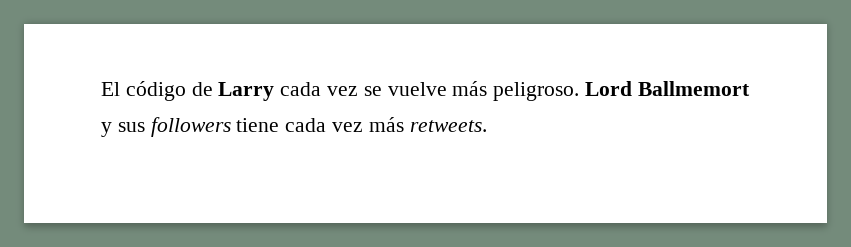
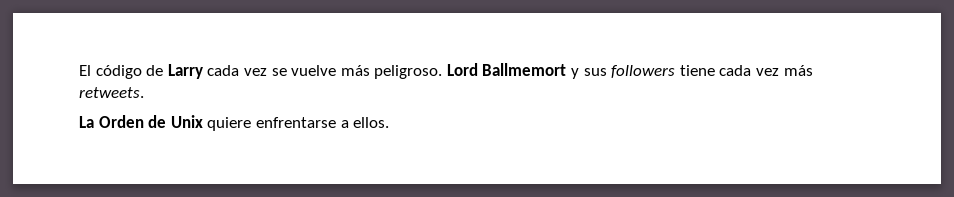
(487, 126) none -> [79,115,390,131] // La Orden de Unix quiere enfrentarse a ellos.

